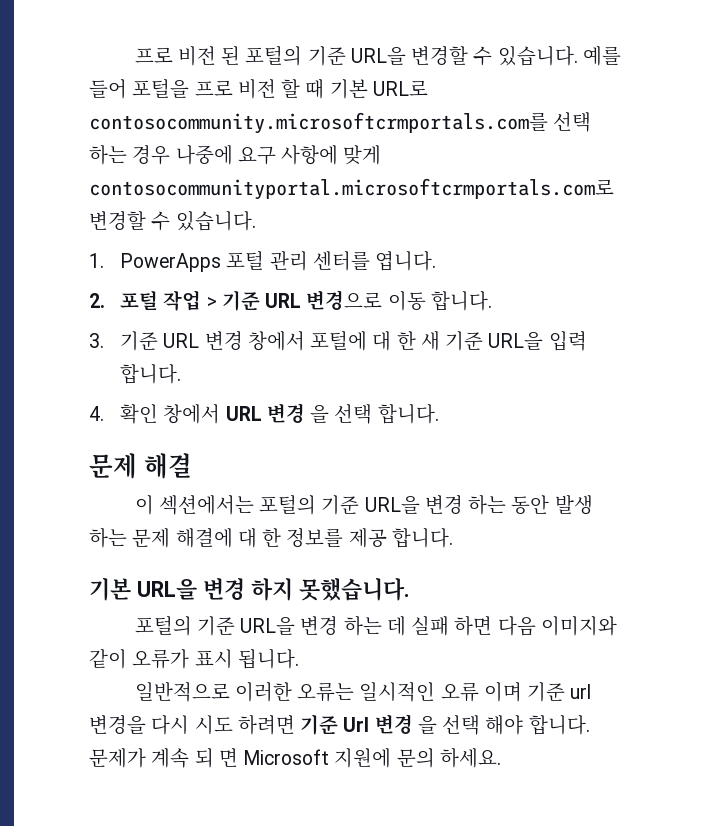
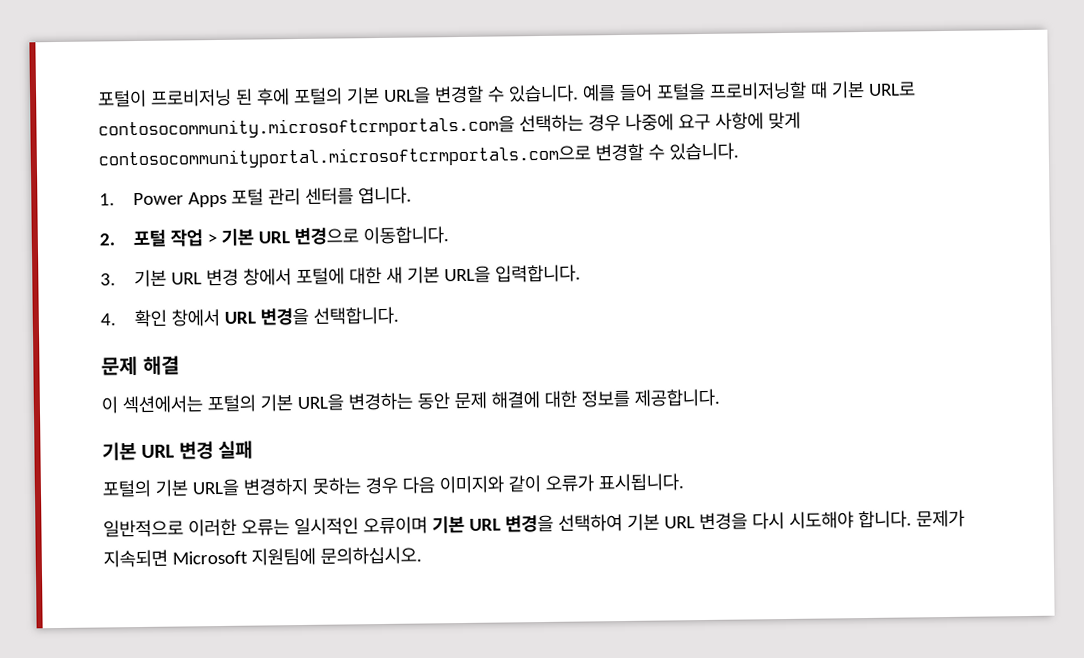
[134,46,346,66] 프로 비전 된 포털의 기준 -> [98,87,380,108] 포털이 프로비저닝 된 후에 포털의 기본
[194,79,428,99] [89,112,592,134] [89,145,127,165] 프로 비전 할 때 기본 URL로 contosocommunity.microsoftcrmportals.com를 선택 하는 -> [708,80,916,100] [98,114,584,140] 프로비저닝할 때 기본 URL로 contosocommunity.microsoftcrmportals.com을 선택하는
[89,178,614,200] contosocommunityportal.microsoftcrmportals.com로 -> [98,145,591,170] contosocommunityportal.microsoftcrmportals.com으로
[120,253,222,272] PowerApps -> [132,191,227,208] Power Apps
[221,290,260,311] 기준 -> [220,228,254,246] 기본
[387,291,492,311] 이동 합니다. -> [362,226,449,245] 이동합니다.
[120,331,159,351] 기준 -> [133,269,167,288] 기본
[372,331,587,351] [120,364,182,384] 대 한 새 기준 URL을 입력 합니다. -> [348,264,581,285] 대한 새 기본 URL을 입력합니다.
[266,403,439,424] 변경 을 선택 합니다. -> [259,306,399,326] 변경을 선택합니다.
[321,494,593,515] [89,528,453,548] [89,577,410,601] [134,616,493,636] 기준 URL을 변경 하는 동안 발생 하는 문제 해결에 대 한 정보를 제공 합니다. // 기본 URL을 변경 하지 못했습니다. // 포털의 기준 URL을 변경 하는 데 실패 하면 -> [259,388,720,412] [102,440,253,461] [102,476,399,498] 기본 URL을 변경하는 동안 문제 해결에 대한 정보를 제공합니다. // 기본 URL 변경 실패 // 포털의 기본 URL을 변경하지 못하는 경우
[194,649,299,669] 표시 됩니다. -> [597,473,685,492] 표시됩니다.
[440,682,592,702] [89,714,590,735] [89,748,501,768] 오류 이며 기준 url 변경을 다시 시도 하려면 기준 Url 변경 을 선택 해야 합니다. 문제가 계속 되 면 Microsoft 지원에 문의 하세요. -> [362,509,965,535] [103,546,422,568] 오류이며 기본 URL 변경을 선택하여 기본 URL 변경을 다시 시도해야 합니다. 문제가 지속되면 Microsoft 지원팀에 문의하십시오.

